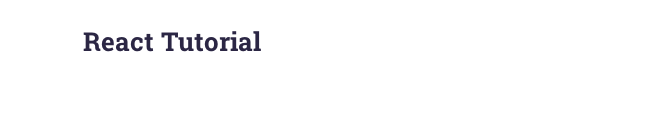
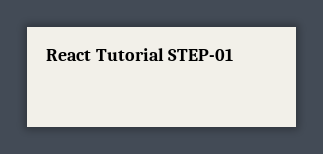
(262, 41) none -> [168,48,234,61] STEP-01

